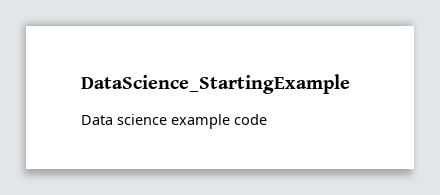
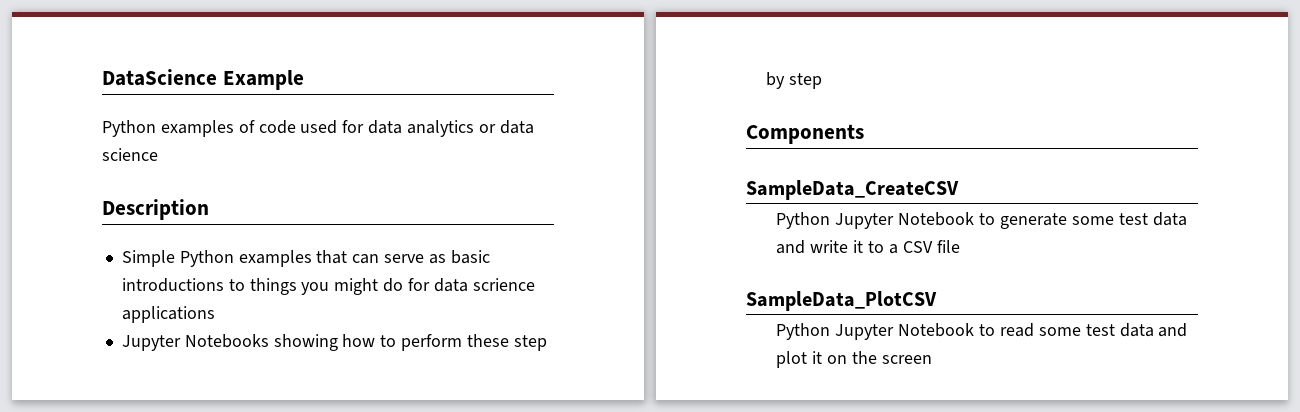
[81,74,350,94] [81,114,267,129] DataScience_StartingExample // Data science example code -> [102,69,304,90] [102,120,534,137] [102,148,158,161] [102,199,209,220] [121,250,490,267] [121,278,535,295] [121,306,215,323] [121,334,547,351] [765,72,822,89] [746,124,864,144] [746,180,959,200] [776,212,1187,229] [776,240,960,254] [746,291,937,311] [776,323,1188,340] [776,351,932,368] DataScience Example // Python examples of code used for data analytics or data science // Description // Simple Python examples that can serve as basic introductions to things you might do for data scrience applications // Jupyter Notebooks showing how to perform these step by step // Components // SampleData_CreateCSV // Python Jupyter Notebook to generate some test data and write it to a CSV file // SampleData_PlotCSV // Python Jupyter Notebook to read some test data and plot it on the screen

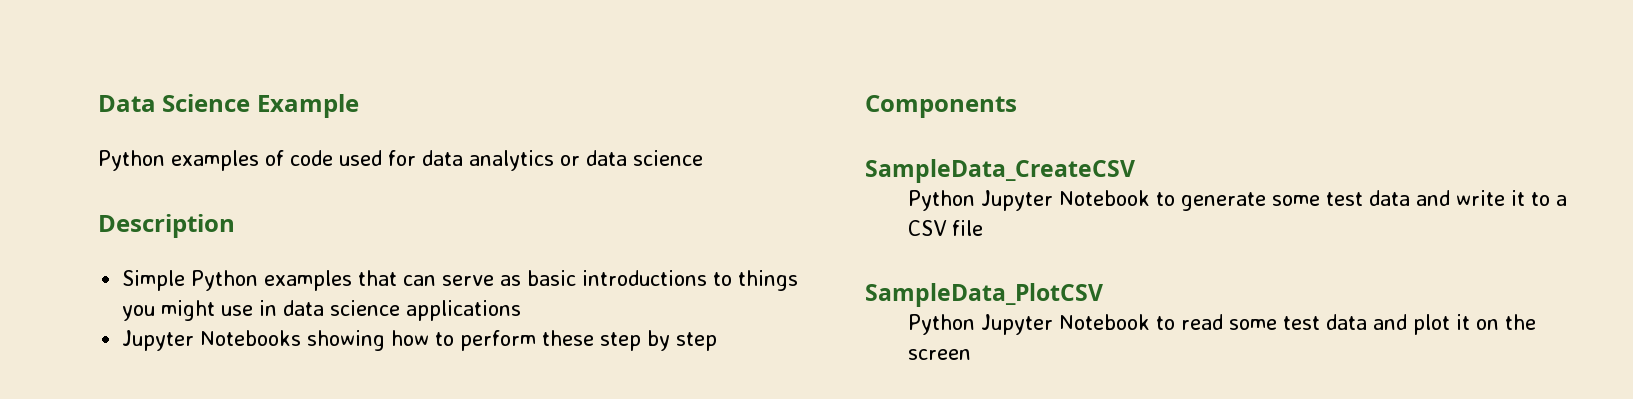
[102,69,217,86] DataScience -> [98,94,251,112] Data Science
[383,278,535,292] do for data scrience -> [221,300,401,316] use in data science

